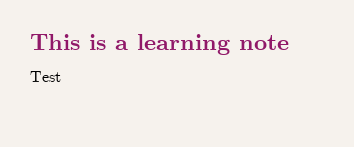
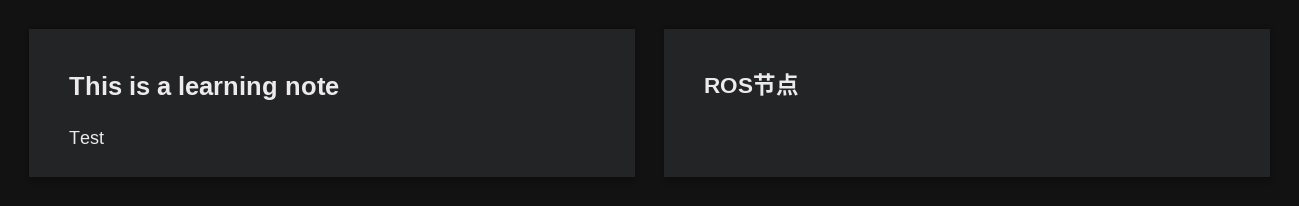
(61, 76) none -> [704,73,799,96] // ROS节点

